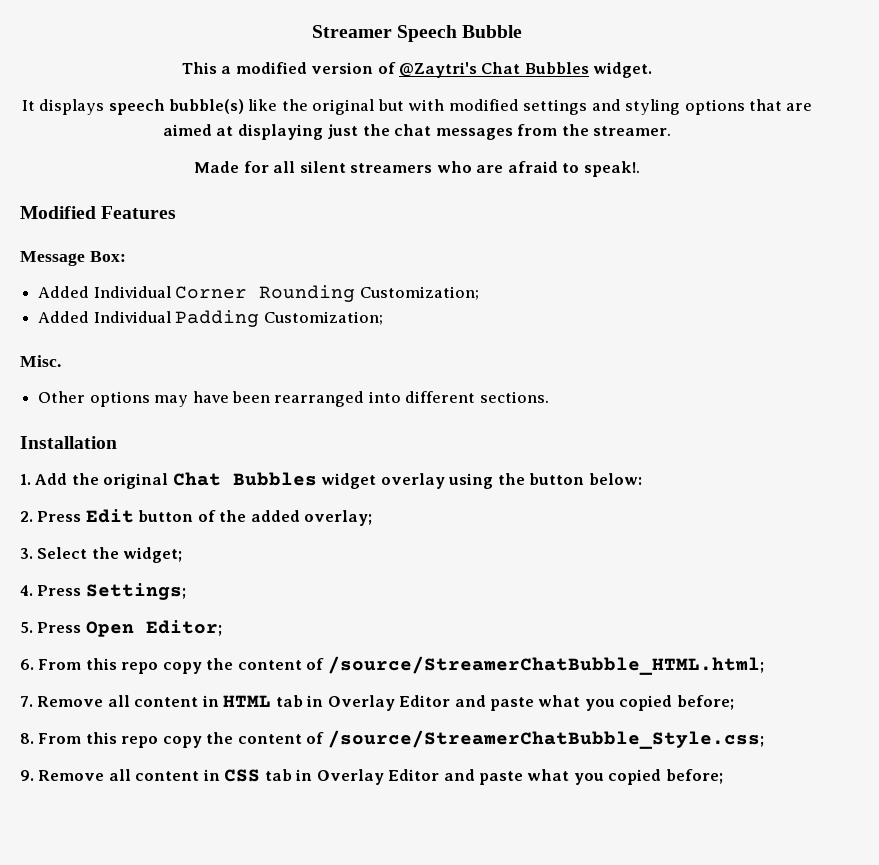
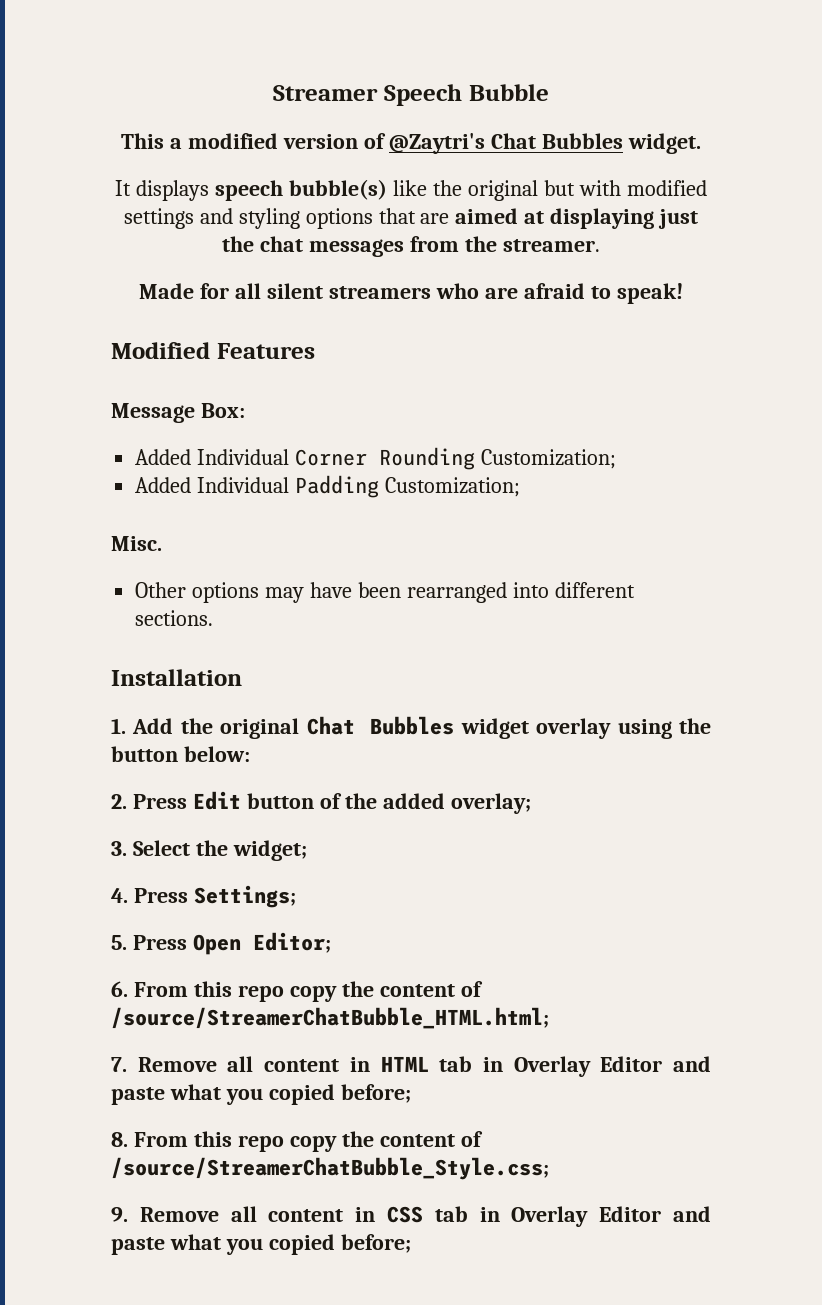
[583,161,640,177] speak!. -> [616,283,683,304] speak!

